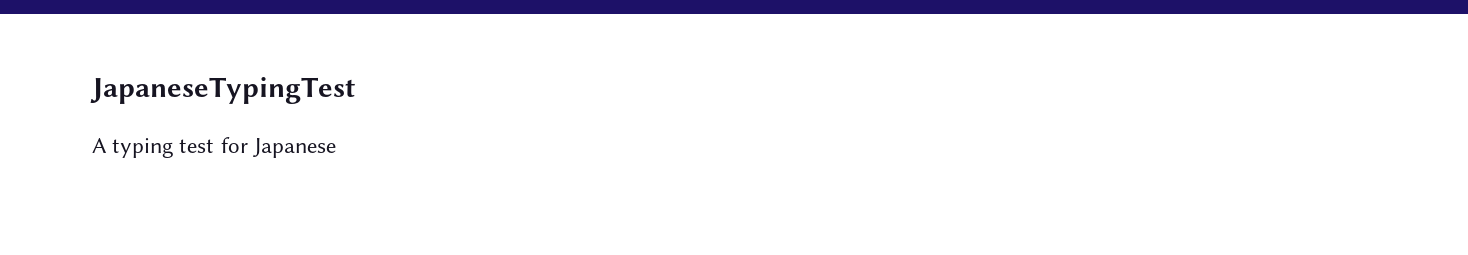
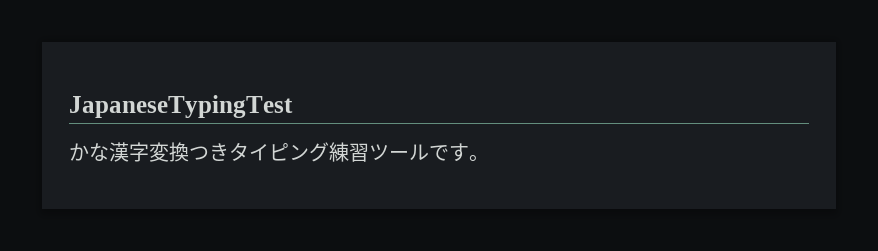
[92,137,336,158] A typing test for Japanese -> [69,142,489,162] かな漢字変換つきタイピング練習ツールです。

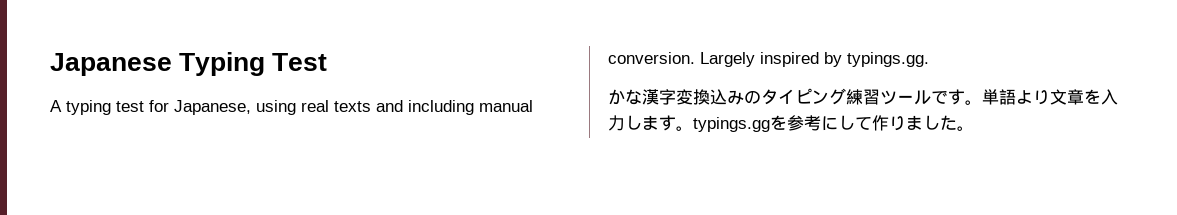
[69,95,293,118] JapaneseTypingTest -> [50,52,328,76] [50,100,533,115] [608,52,929,67] Japanese Typing Test // A typing test for Japanese, using real texts and including manual conversion. Largely inspired by typings.gg.
[189,143,229,161] つき -> [710,89,761,105] 込みの
(489, 158) none -> [982,89,1118,105] [608,115,974,132] 単語より文章を入力します。typings.ggを参考にして作りました。

